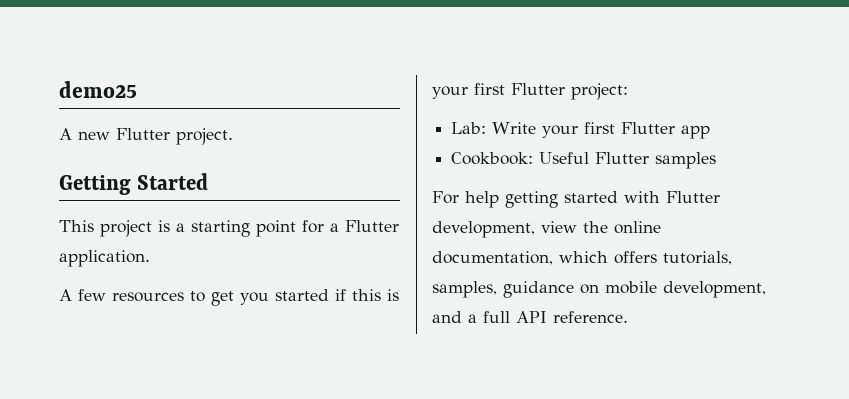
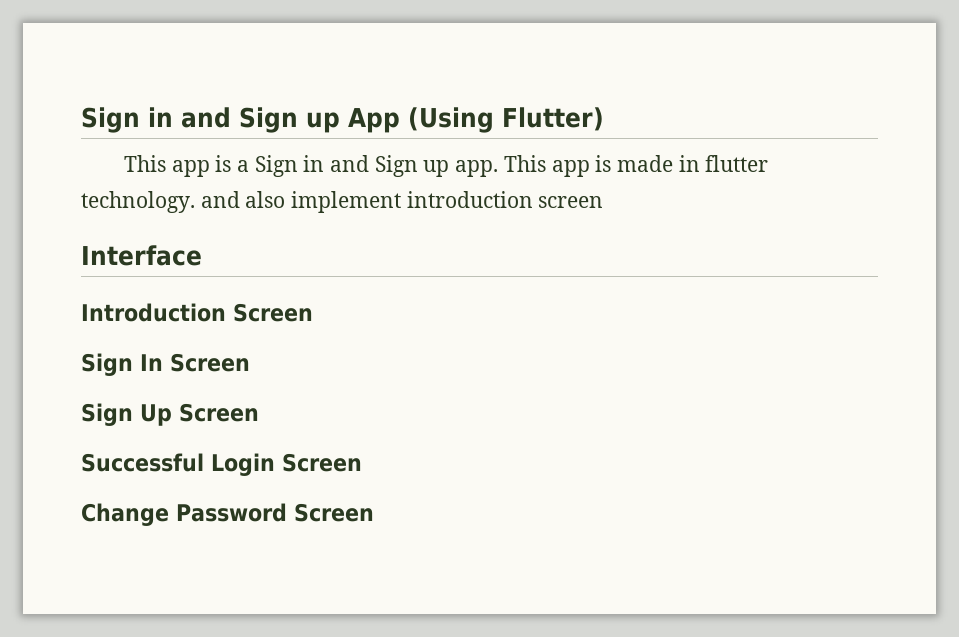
[59,81,137,98] [59,128,233,145] [59,173,209,195] [59,220,152,237] demo25 // A new Flutter project. // Getting Started // This project -> [81,107,604,133] [124,155,210,177] Sign in and Sign up App (Using Flutter) // This app
[191,220,399,237] [59,250,150,267] [59,289,399,306] [432,83,628,100] [451,122,711,139] [451,152,717,169] [432,191,720,208] [432,221,661,238] [432,251,732,265] [432,281,766,298] [432,311,628,323] starting point for a Flutter application. // A few resources to get you started if this is your first Flutter project: // Lab: Write your first Flutter app // Cookbook: Useful Flutter samples // For help getting started with Flutter development, view the online documentation, which offers tutorials, samples, guidance on mobile development, and a full API reference. -> [254,155,769,177] [81,191,604,213] [81,245,202,266] [81,303,313,322] [81,353,250,376] [81,403,259,426] [81,453,362,476] [81,503,374,526] Sign in and Sign up app. This app is made in flutter technology. and also implement introduction screen // Interface // Introduction Screen // Sign In Screen // Sign Up Screen // Successful Login Screen // Change Password Screen

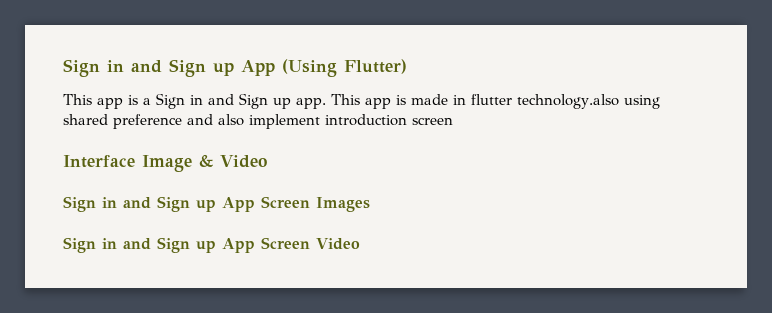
[81,191,195,213] technology. -> [517,94,660,109] [63,114,182,129] technology.also using shared preference
[81,303,313,322] [81,353,250,376] [81,403,259,426] [81,453,362,476] [81,503,374,526] // Introduction Screen // Sign In Screen // Sign Up Screen // Successful Login Screen // Change Password Screen -> [142,154,267,172] [63,196,370,212] [63,237,360,253] Image & Video // Sign in and Sign up App Screen Images // Sign in and Sign up App Screen Video

